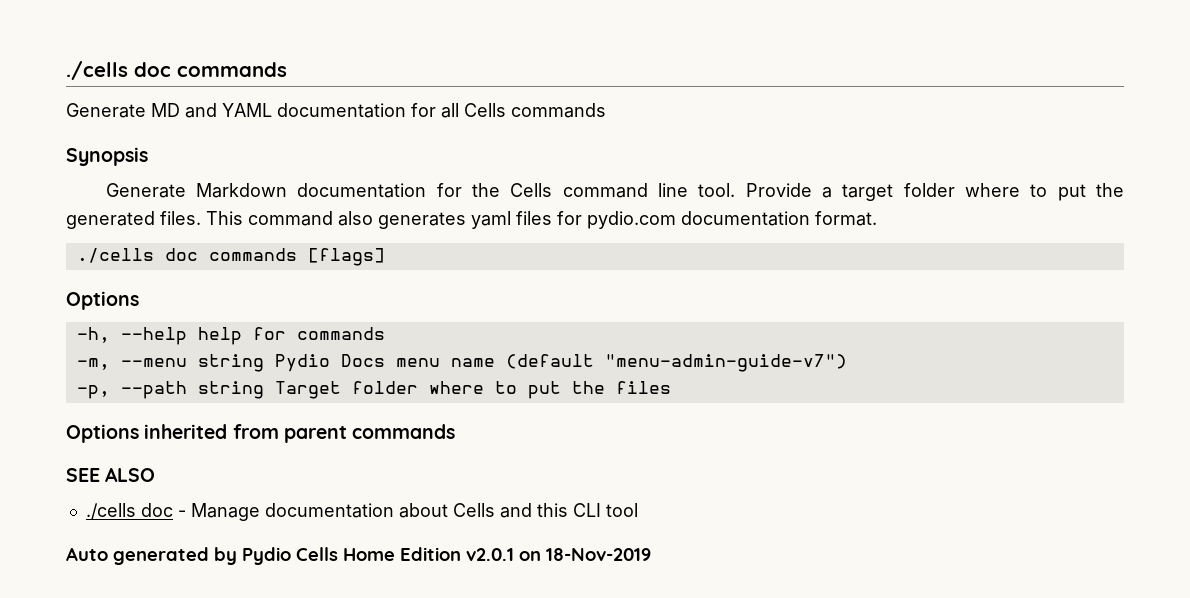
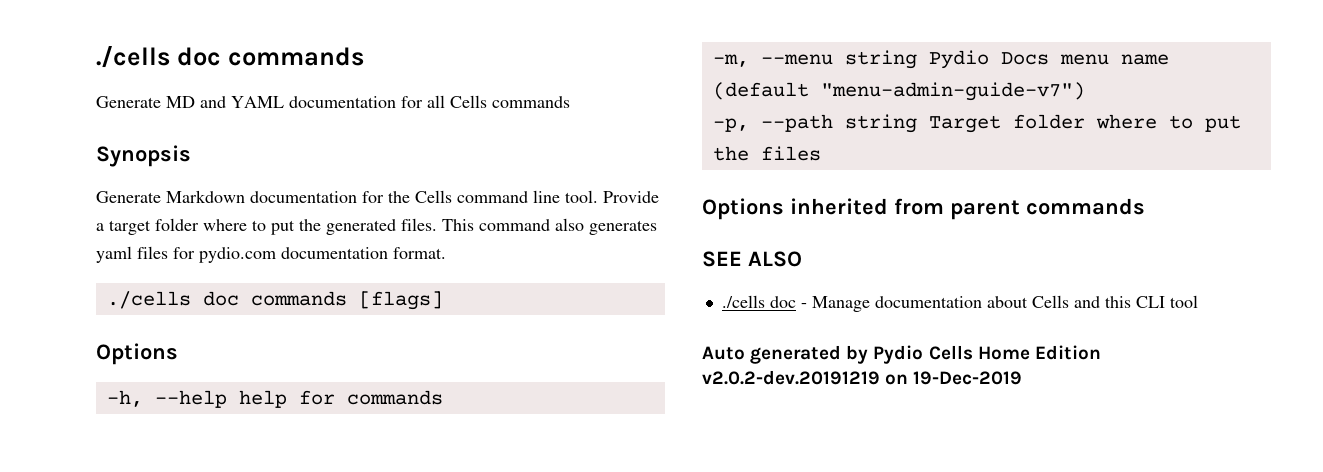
[466,548,651,561] v2.0.1 on 18-Nov-2019 -> [702,370,1023,385] v2.0.2-dev.20191219 on 19-Dec-2019

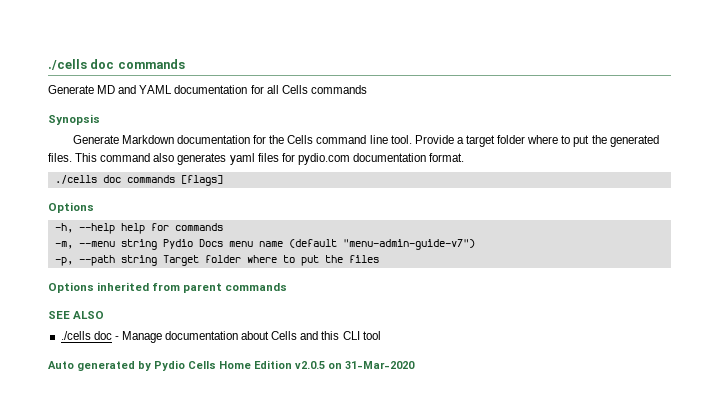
[702,370,1023,385] v2.0.2-dev.20191219 on 19-Dec-2019 -> [295,361,415,369] v2.0.5 on 31-Mar-2020

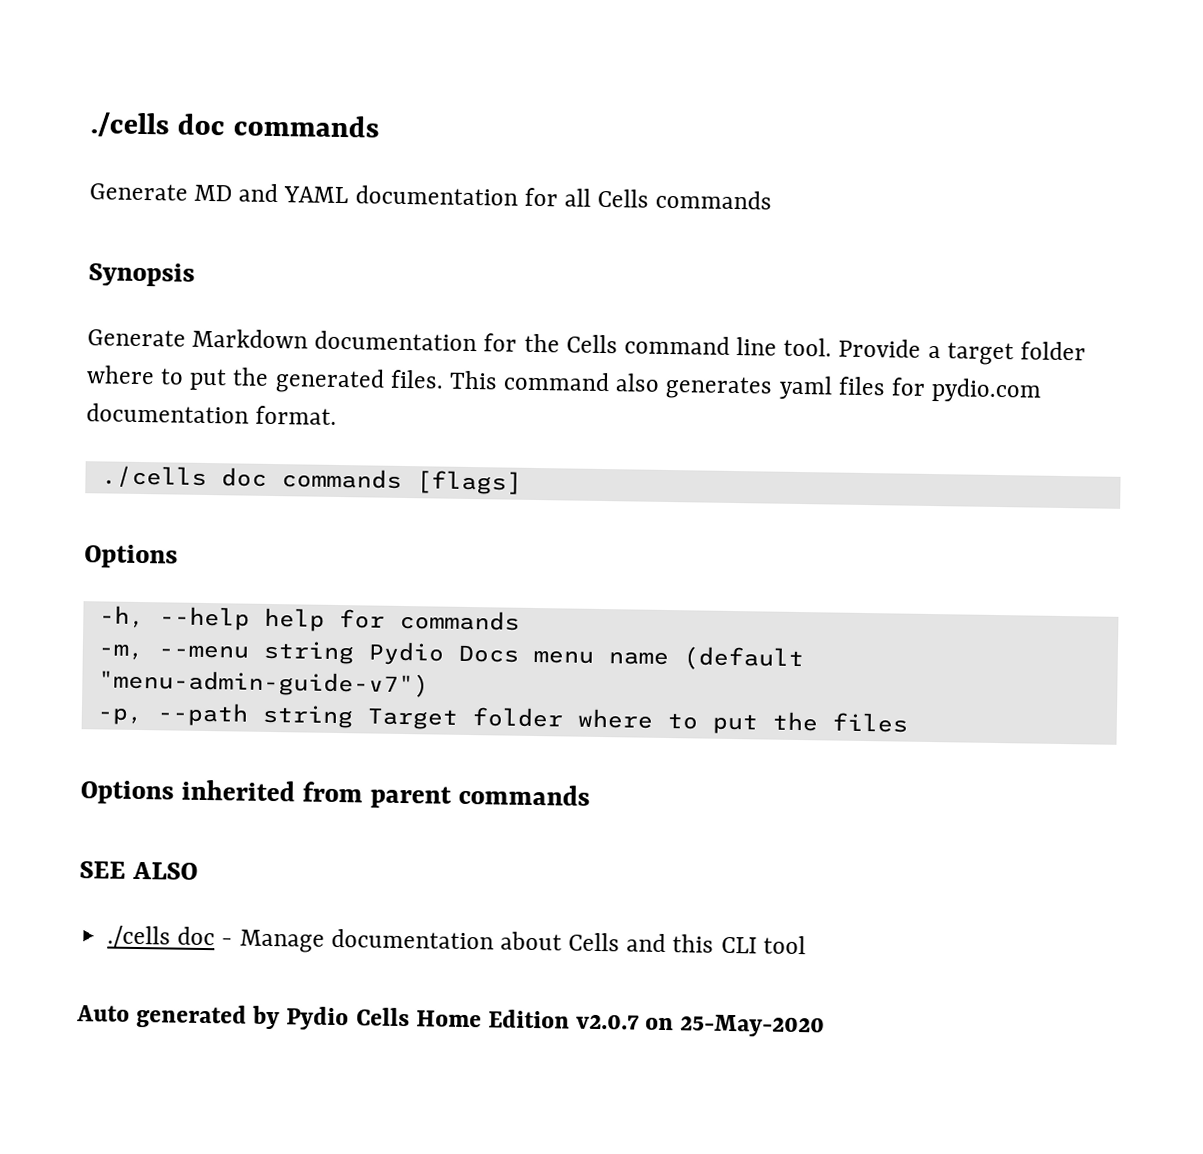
[295,361,415,369] v2.0.5 on 31-Mar-2020 -> [576,1013,826,1038] v2.0.7 on 25-May-2020

